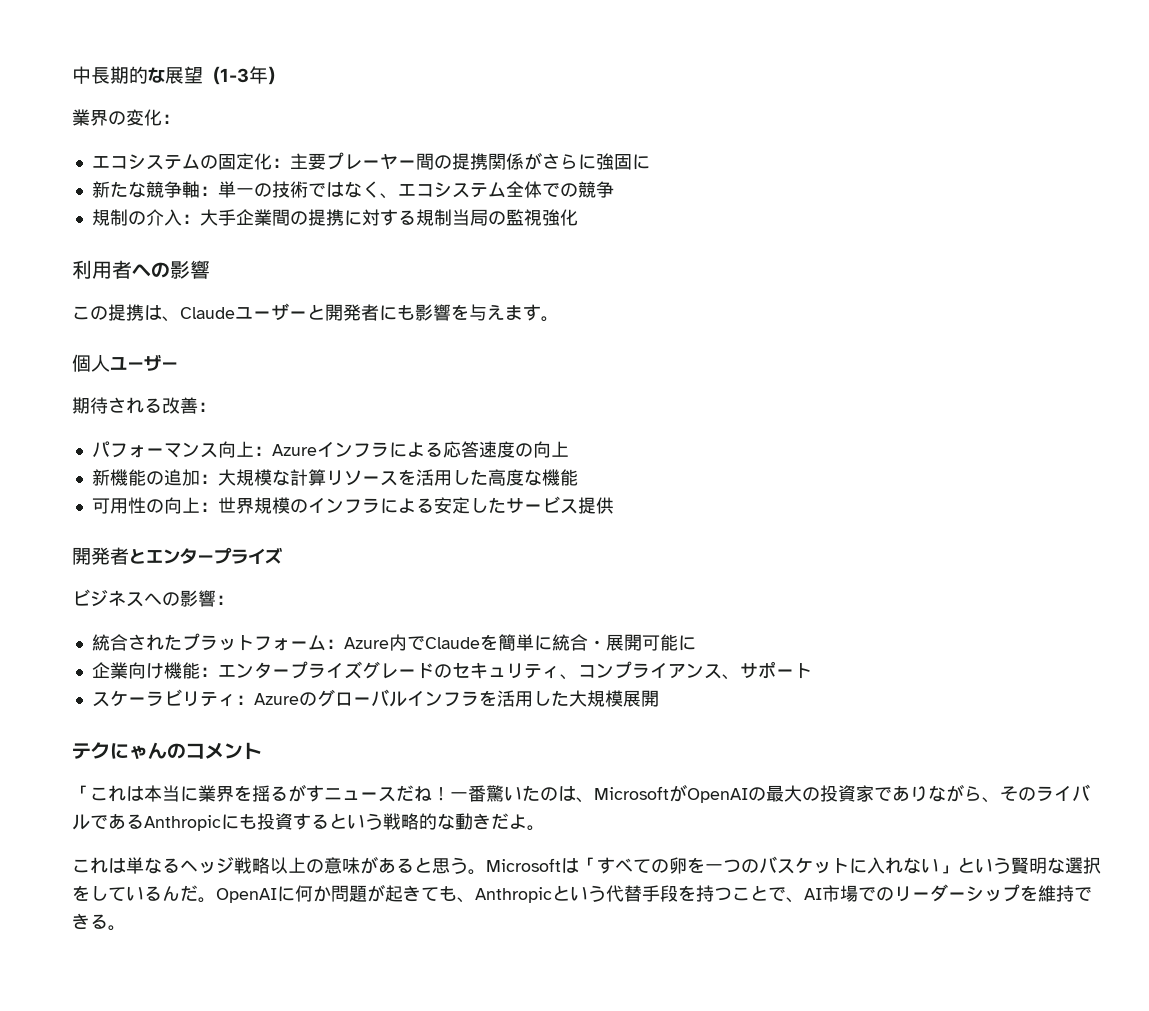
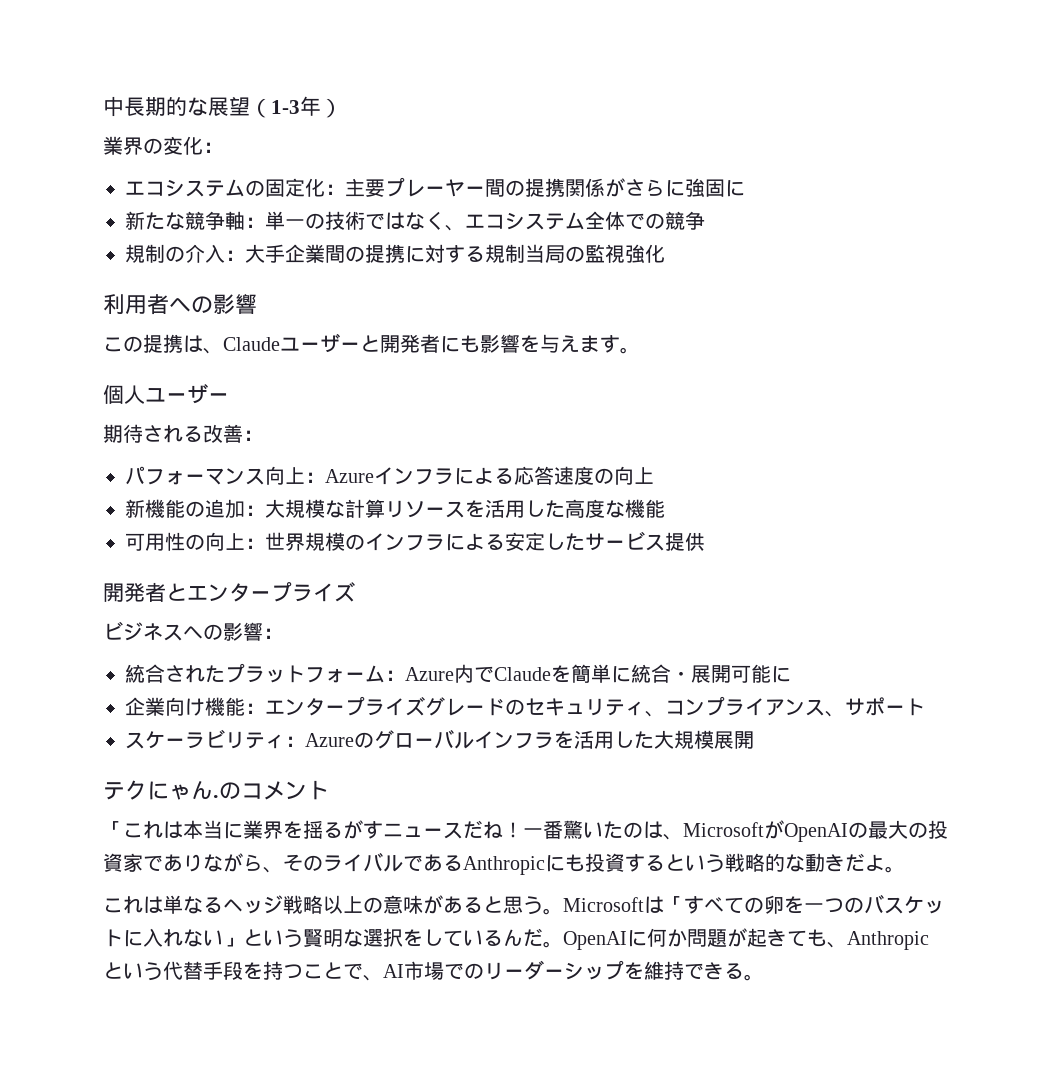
(167, 750) none -> [213,795,219,798] .

